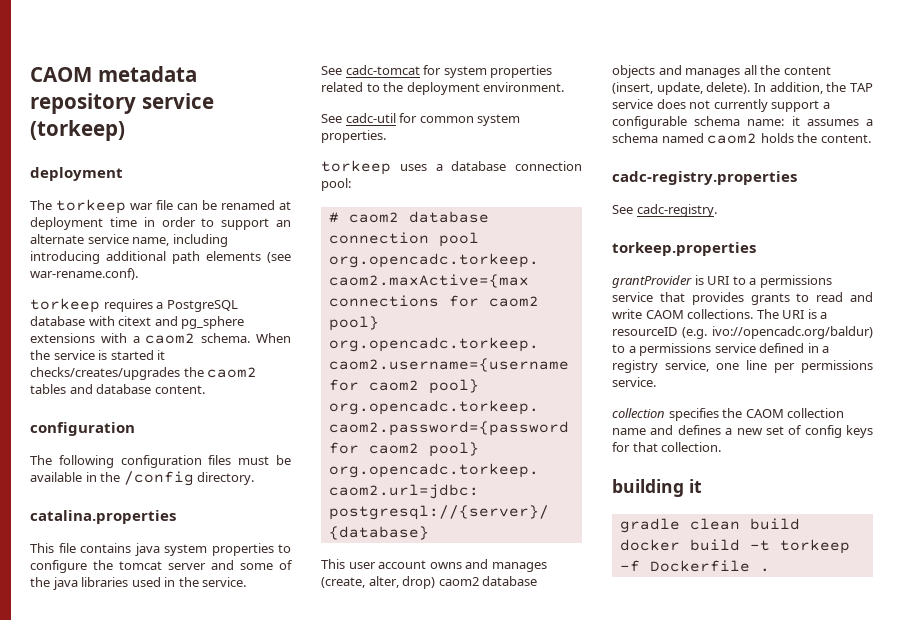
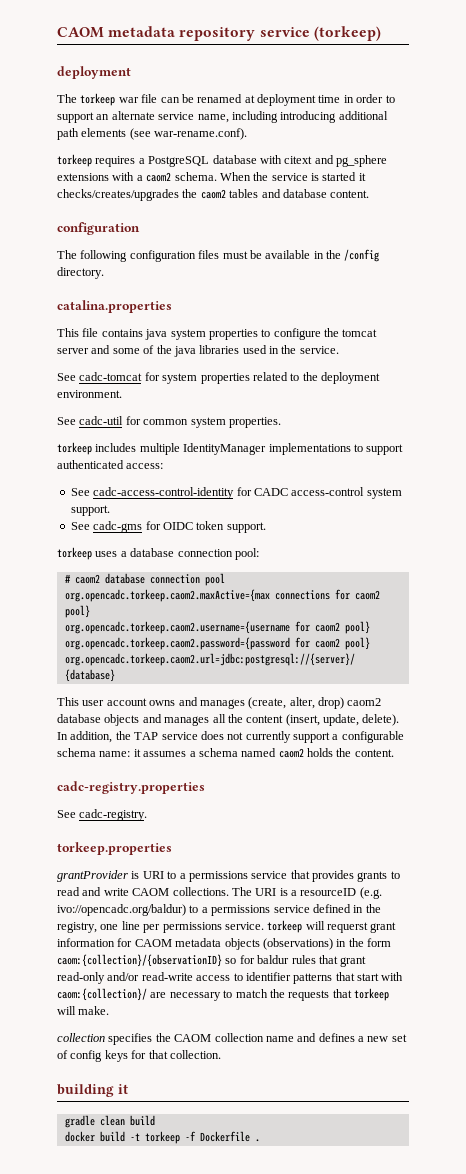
(386, 136) none -> [57,442,404,455] [57,460,164,469] [70,487,402,499] [70,505,110,516] [70,521,266,533] // torkeep includes multiple IdentityManager implementations to support authenticated access: // See cadc-access-control-identity for CADC access-control system support. // See cadc-gms for OIDC token support.
[822,346,830,353] [612,360,709,373] a registry service, -> [365,904,381,913] [57,922,97,933] the registry,
(656, 382) none -> [267,920,397,933] [57,938,391,950] [57,954,367,967] [57,972,404,984] [57,988,389,1001] [57,1006,110,1015] torkeep will requerst grant information for CAOM metadata objects (observations) in the form caom:{collection}/{observationID} so for baldur rules that grant read-only and/or read-write access to identifier patterns that start with caom:{collection}/ are necessary to match the requests that torkeep will make.

